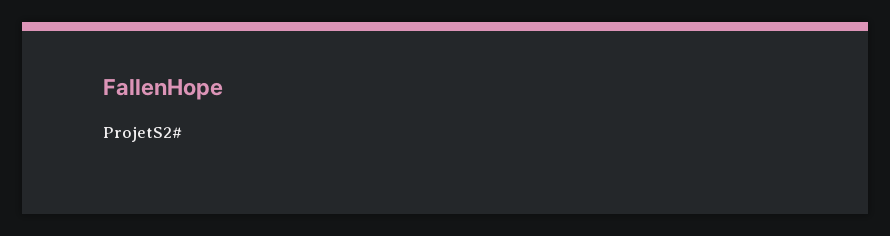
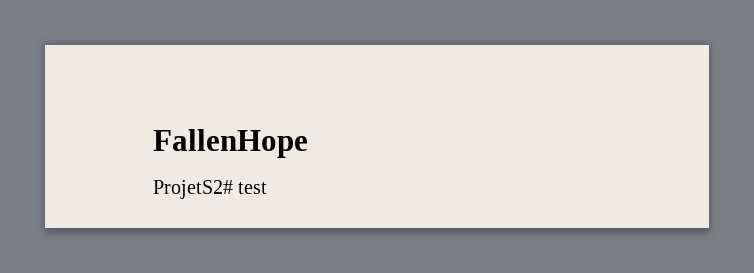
(182, 134) none -> [238,182,268,194] test

